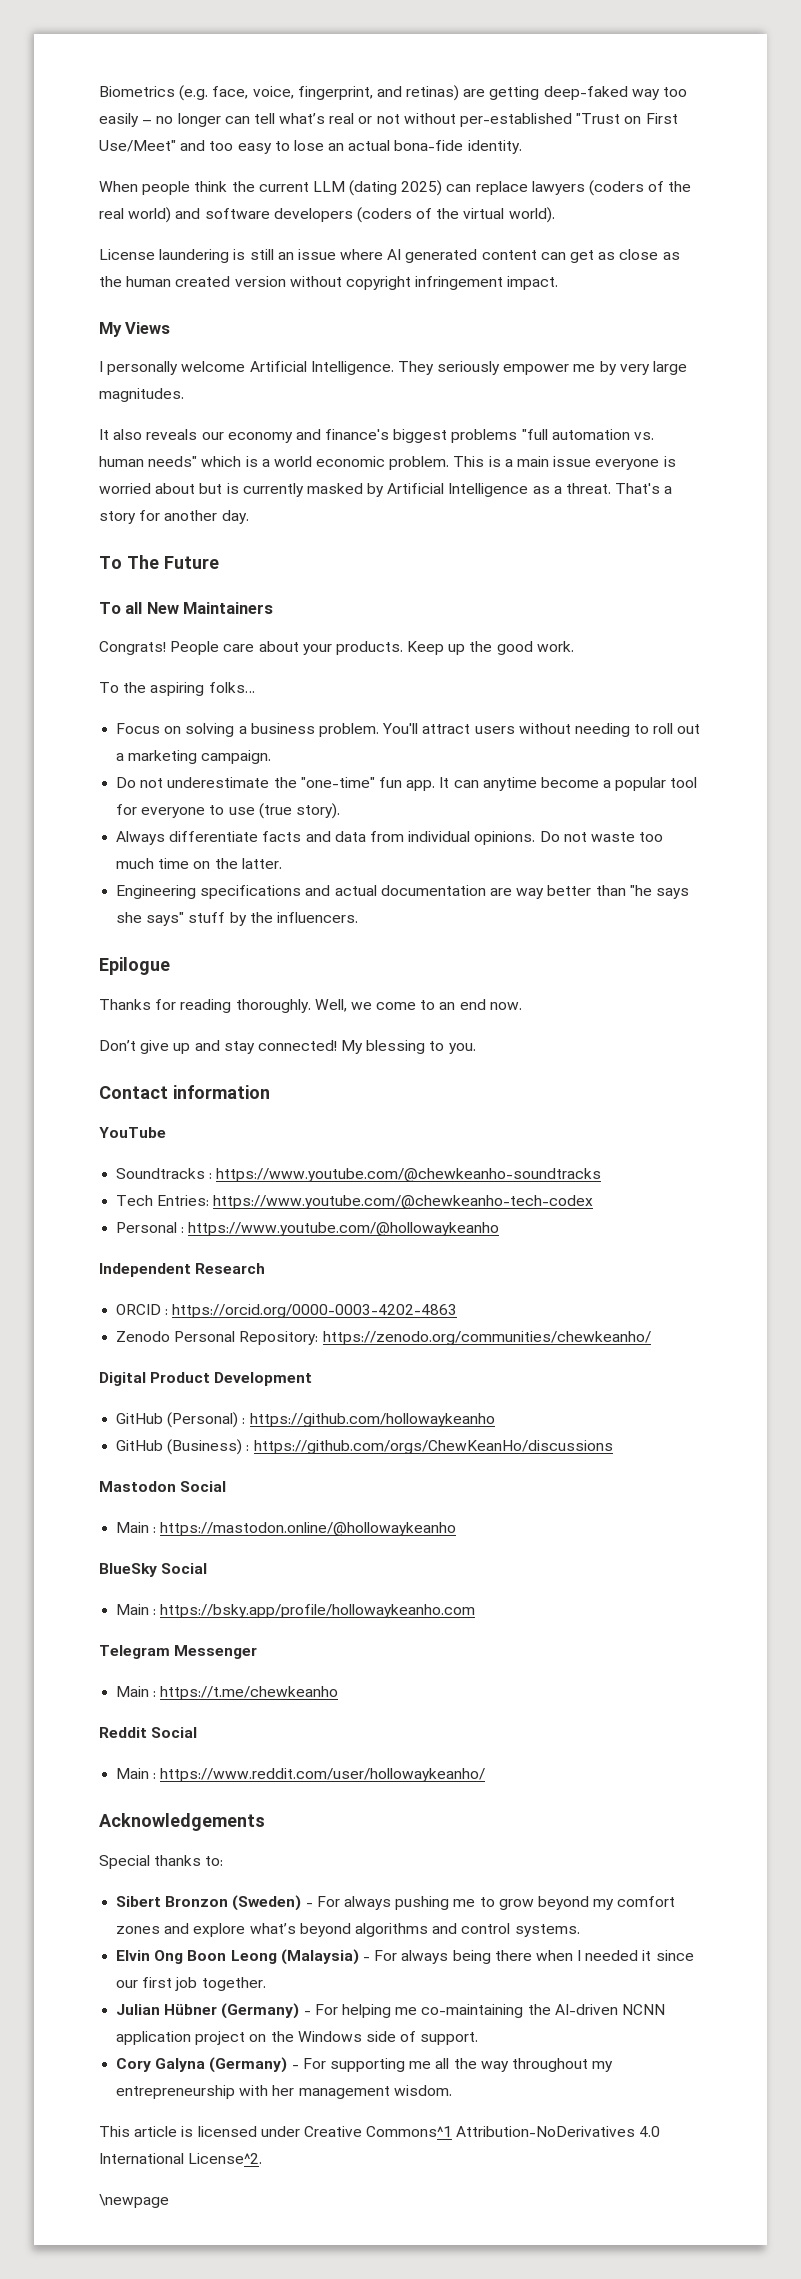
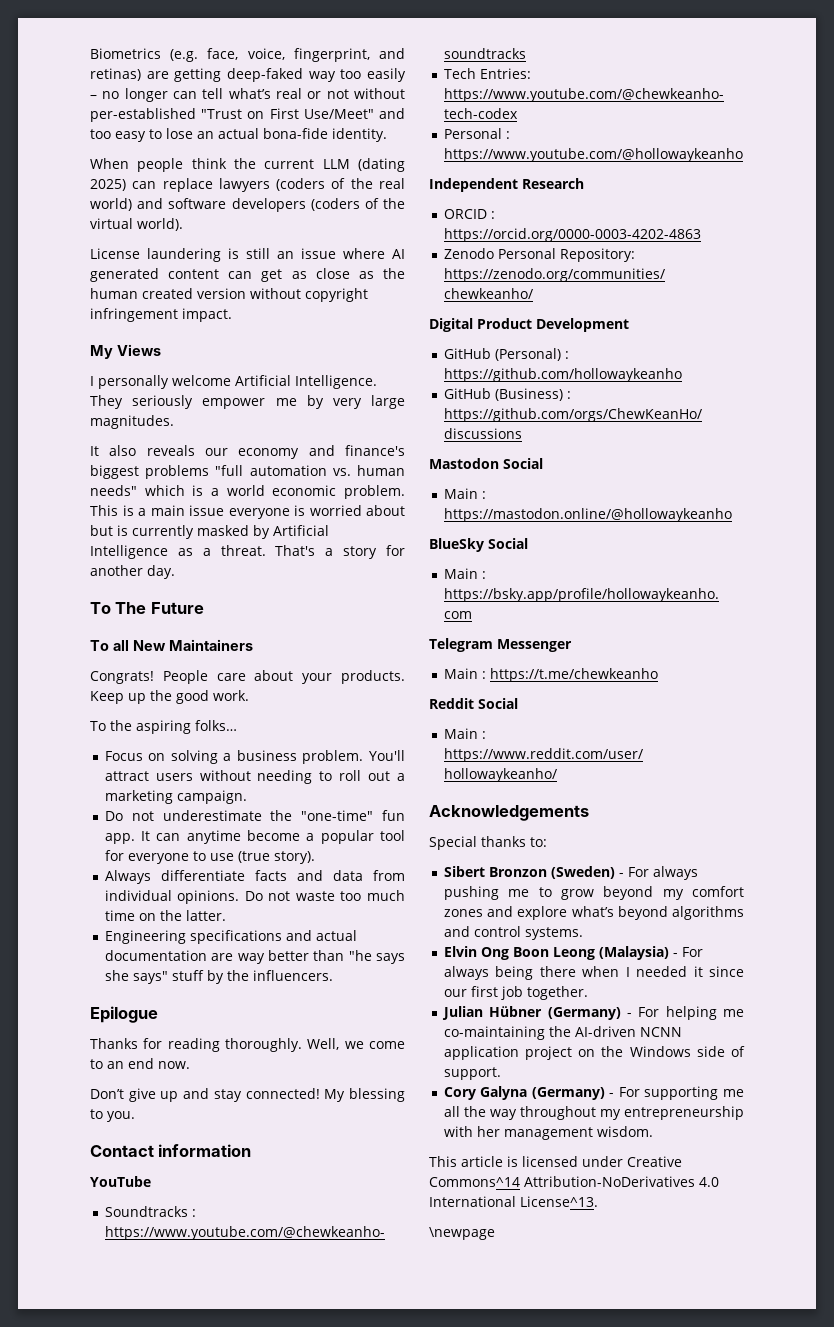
[366,2126,453,2137] Commons^1 -> [429,1177,520,1187] Commons^14
[188,2153,263,2164] License^2. -> [520,1196,598,1207] License^13.

